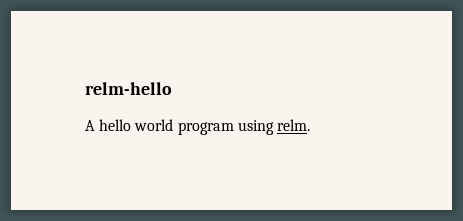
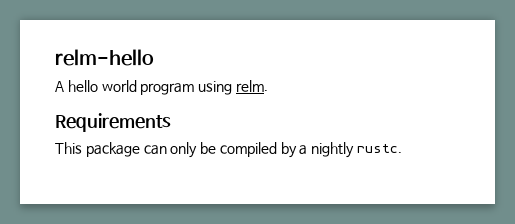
(310, 125) none -> [55,113,171,132] [55,142,403,158] // Requirements // This package can only be compiled by a nightly rustc.

